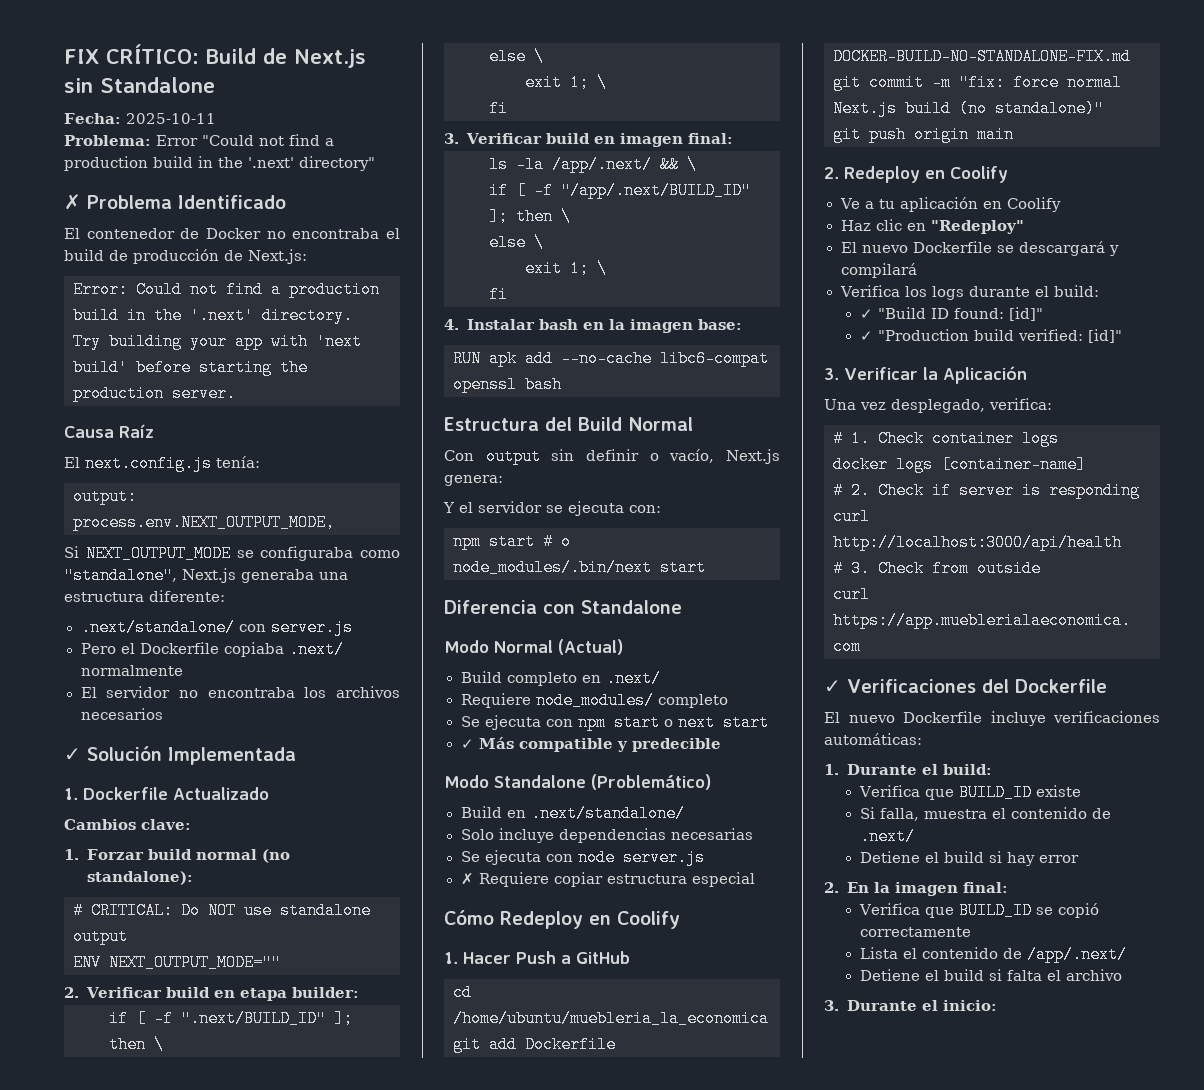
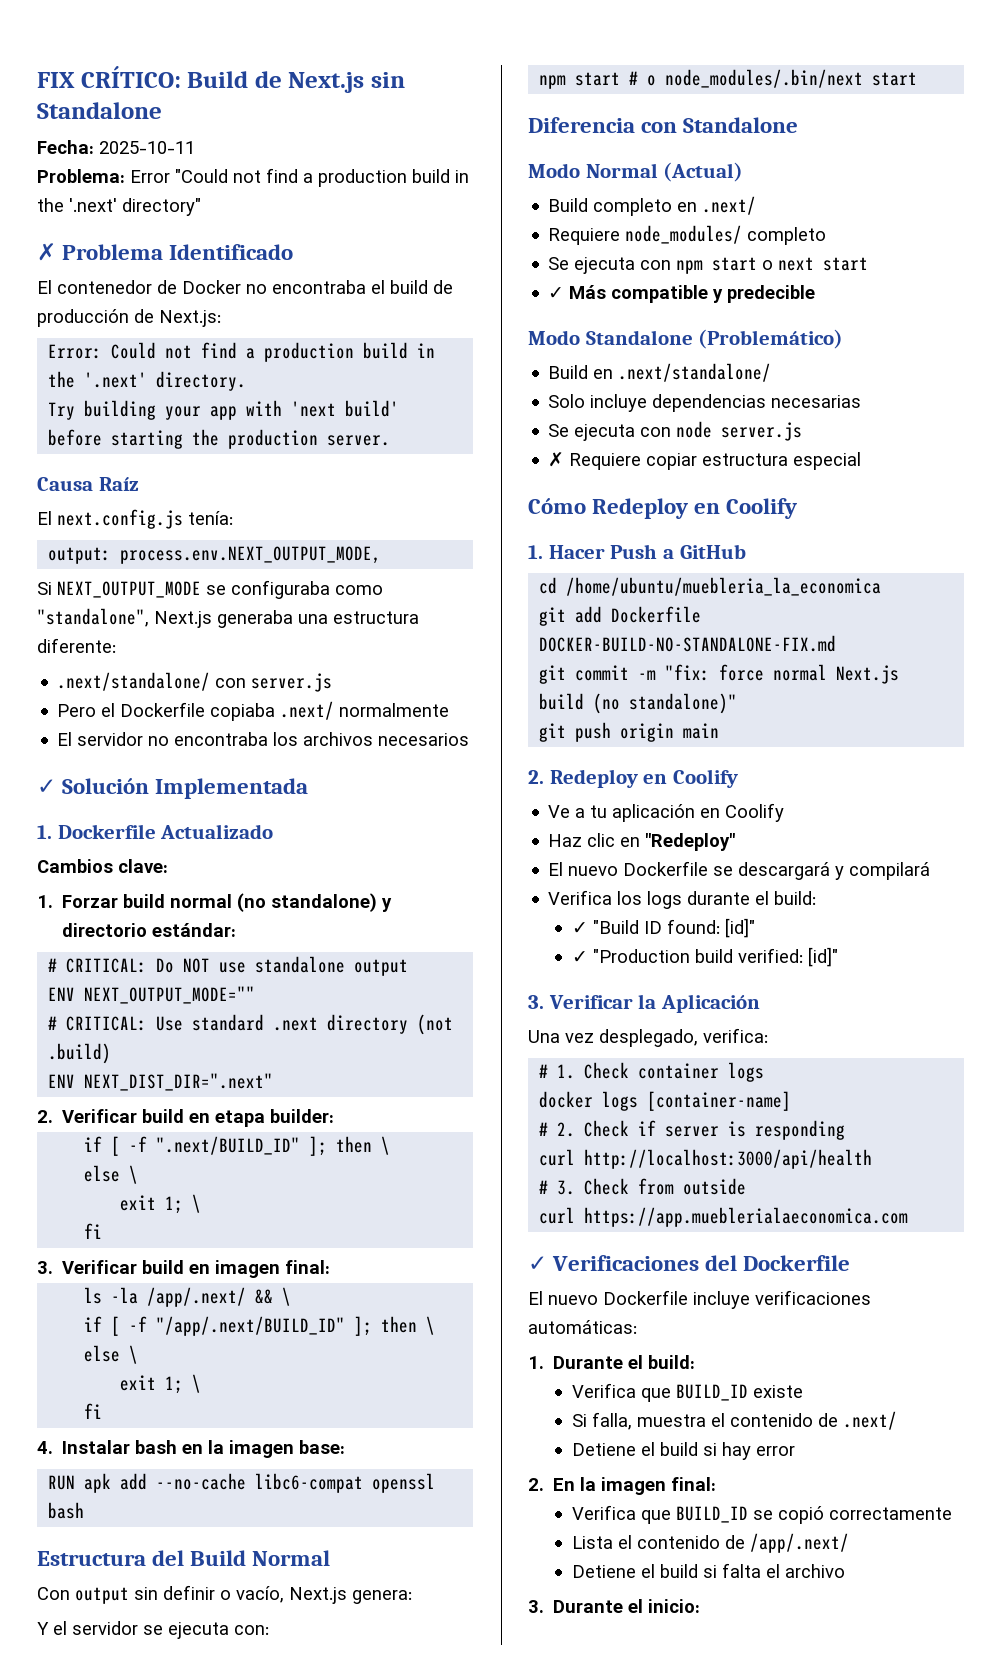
[86,871,193,885] standalone): -> [271,893,393,912] [62,923,237,937] standalone) y directorio estándar:
(281, 962) none -> [48,1014,454,1035] [48,1043,112,1064] [48,1073,274,1091] // # CRITICAL: Use standard .next directory (not .build) // ENV NEXT_DIST_DIR=".next"

